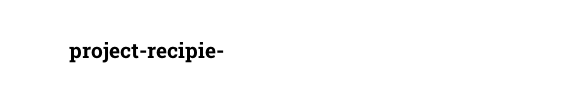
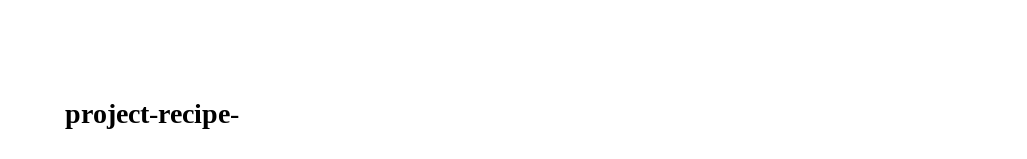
[69,42,224,63] project-recipie- -> [65,104,239,129] project-recipe-

